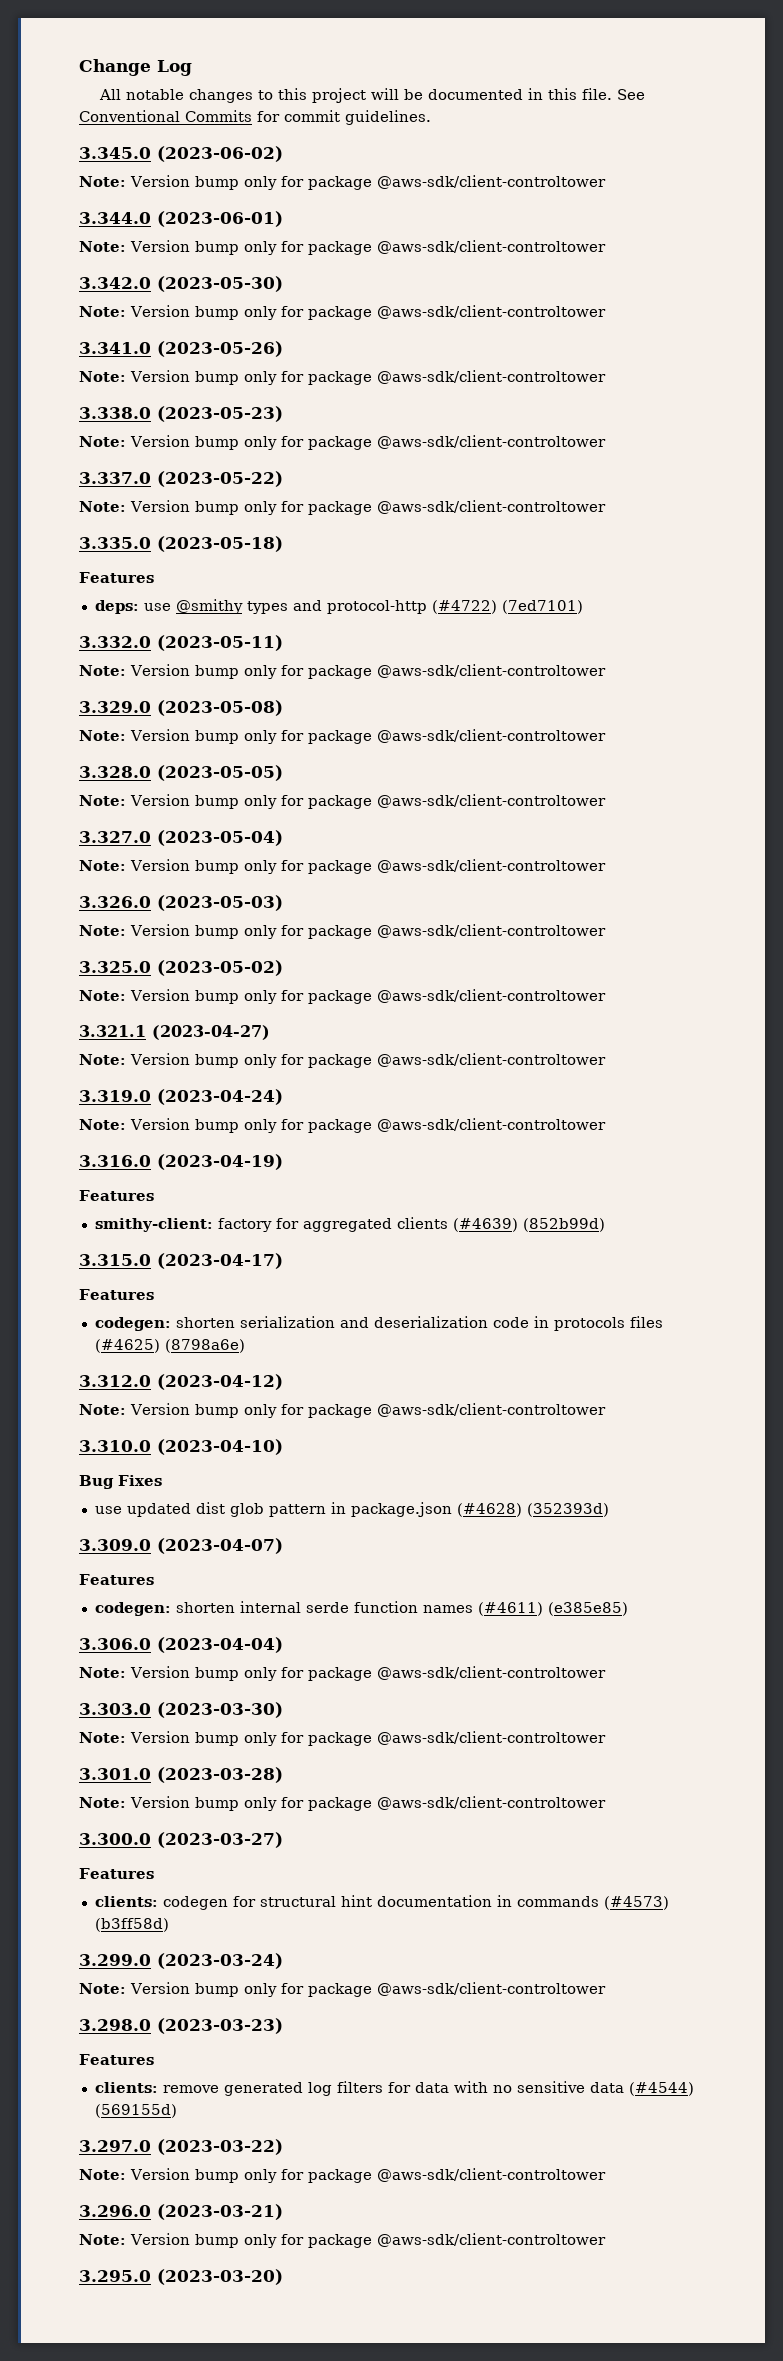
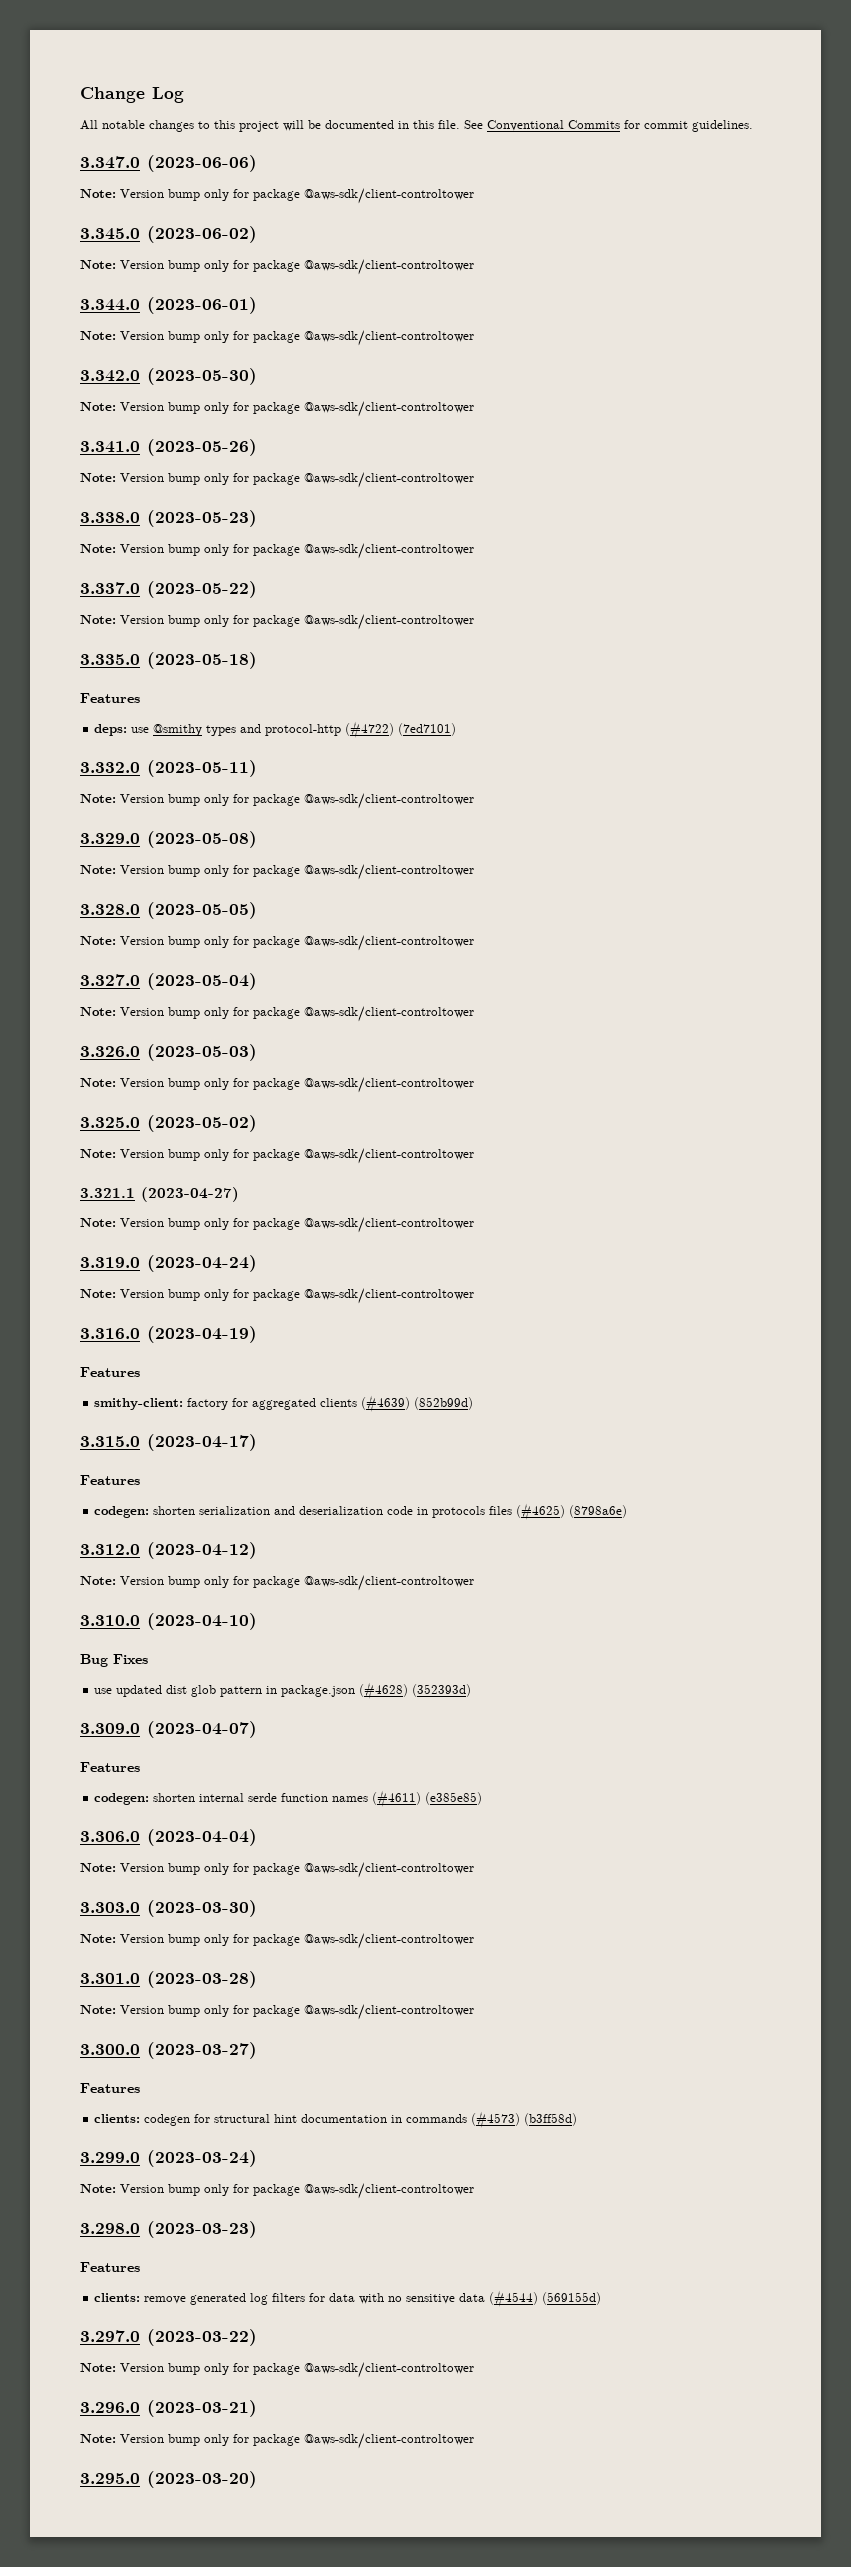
(431, 117) none -> [80,155,257,172] [80,188,474,204] // 3.347.0 (2023-06-06) // Note: Version bump only for package @aws-sdk/client-controltower

